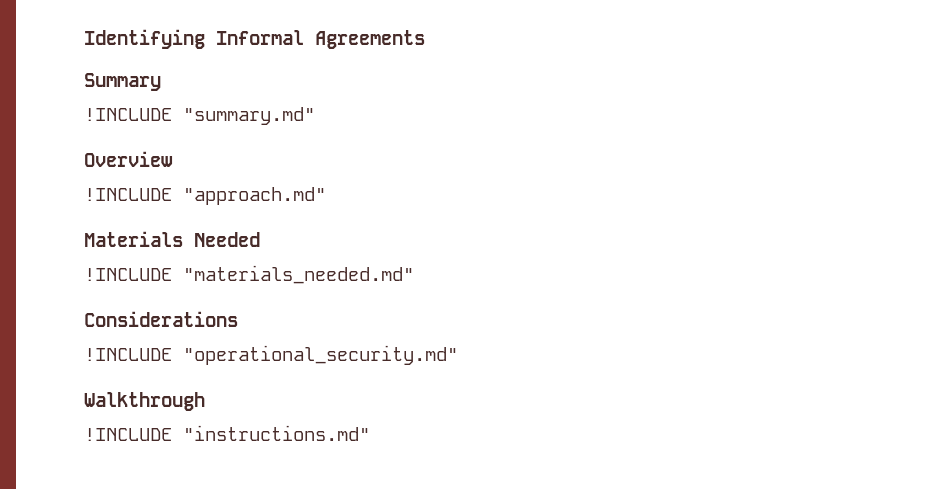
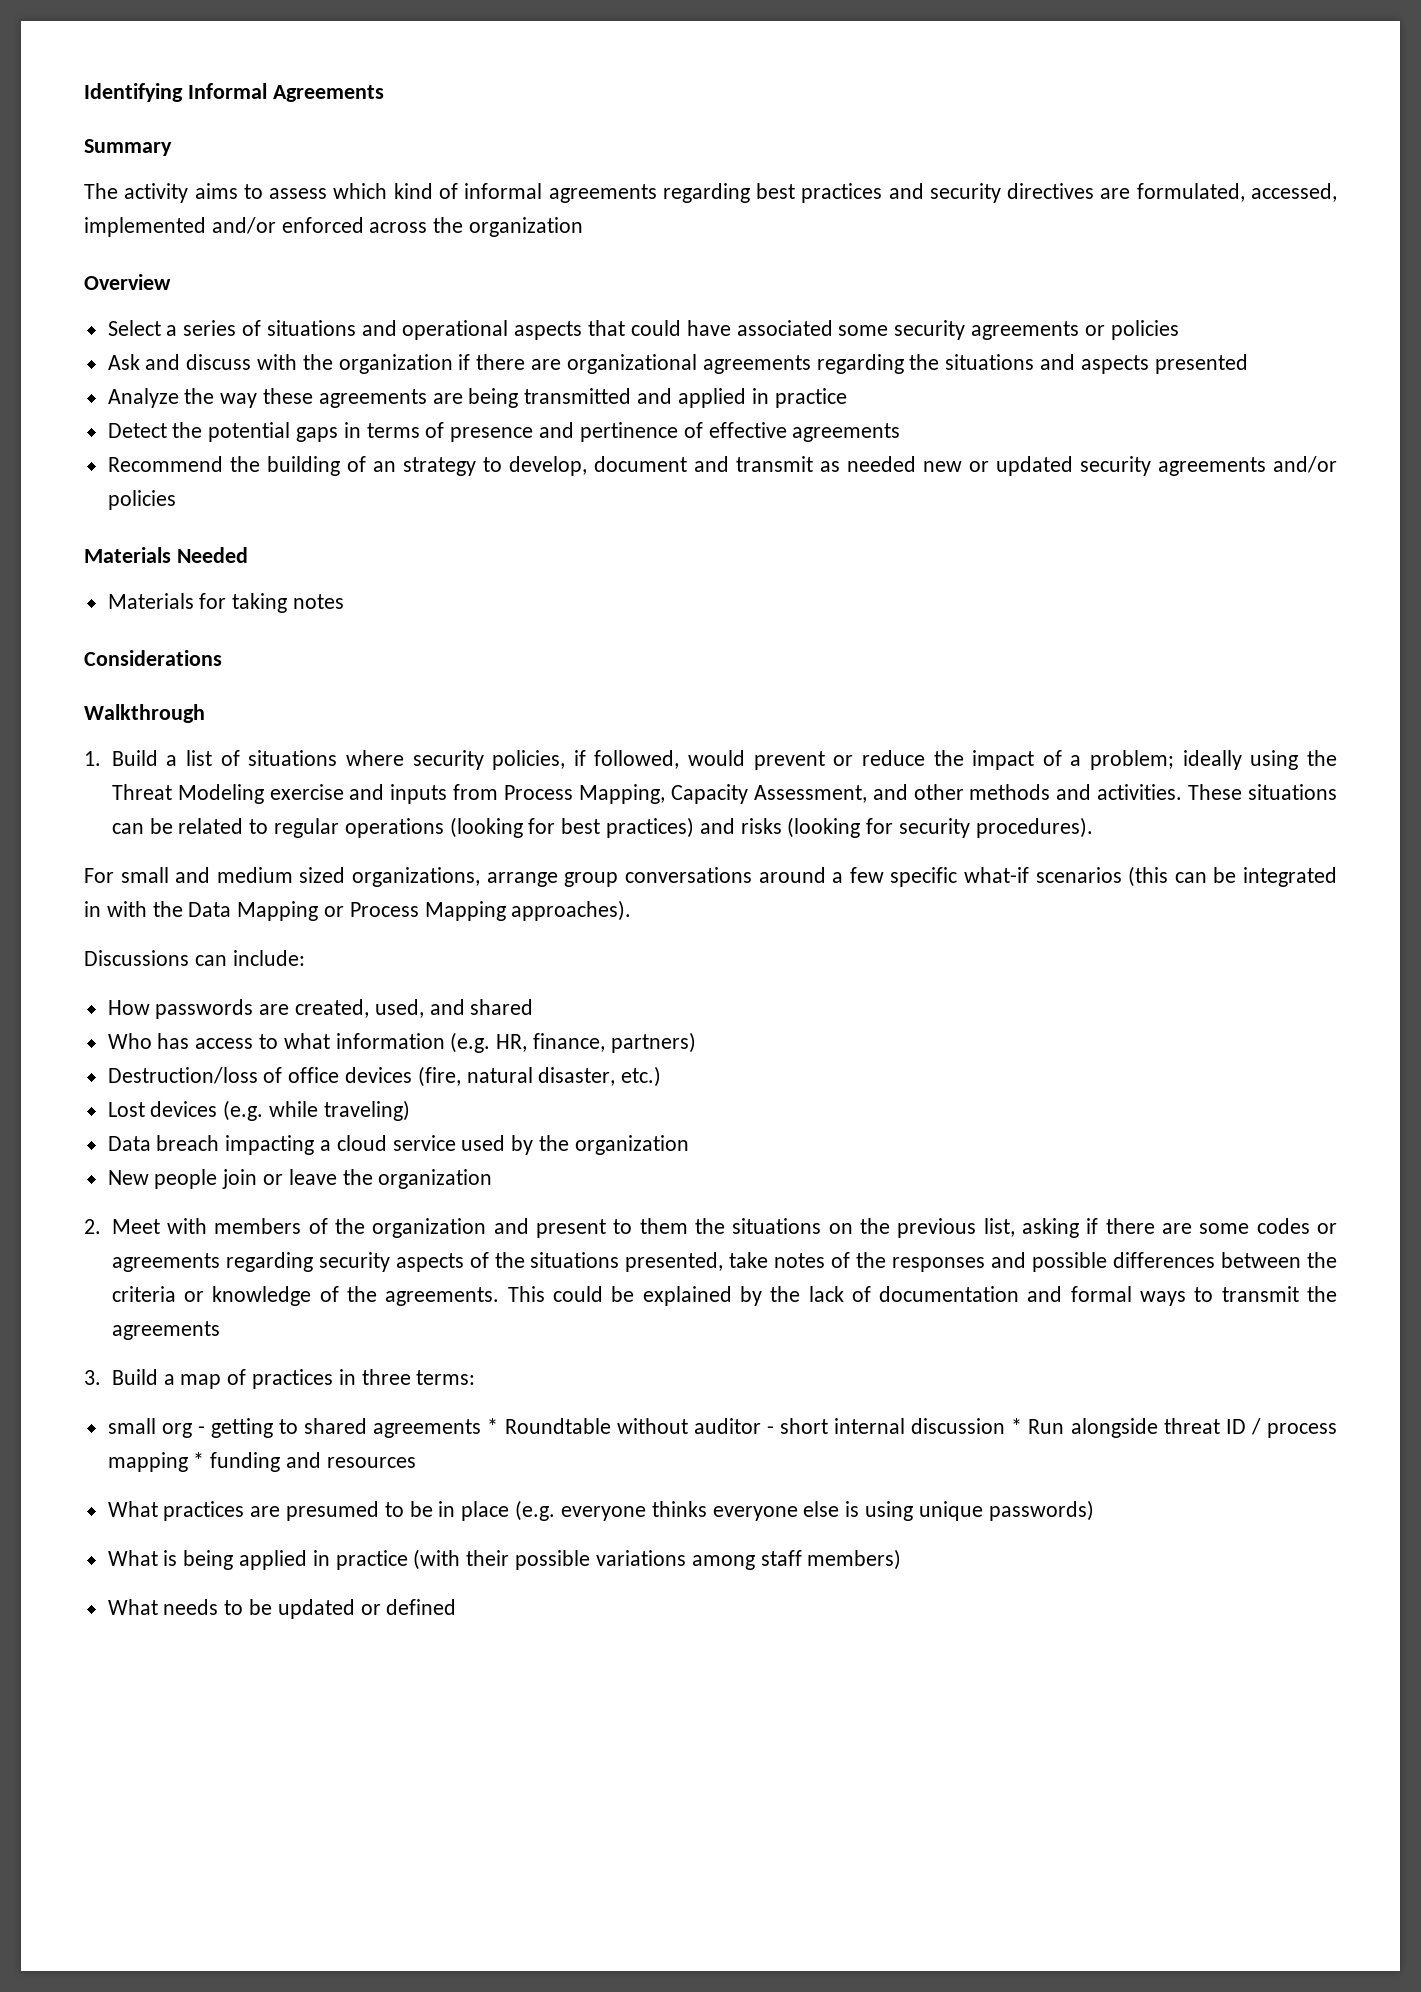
[84,107,315,125] [84,151,173,167] [84,187,326,205] [84,231,260,247] [84,265,414,284] !INCLUDE "summary.md" // Overview // !INCLUDE "approach.md" // Materials Needed // !INCLUDE "materials_needed.md" -> [84,183,1338,203] [84,217,584,237] [84,274,171,290] [107,320,1179,340] [107,354,1248,374] [107,388,847,408] [107,422,901,442] [107,456,1337,476] [107,490,176,510] [84,547,248,563] [107,593,345,613] The activity aims to assess which kind of informal agreements regarding best practices and security directives are formulated, accessed, implemented and/or enforced across the organization // Overview // Select a series of situations and operational aspects that could have associated some security agreements or policies // Ask and discuss with the organization if there are organizational agreements regarding the situations and aspects presented // Analyze the way these agreements are being transmitted and applied in practice // Detect the potential gaps in terms of presence and pertinence of effective agreements // Recommend the building of an strategy to develop, document and transmit as needed new or updated security agreements and/or policies // Materials Needed // Materials for taking notes
[84,345,458,365] // !INCLUDE "operational_security.md" -> (222, 658) none
[84,425,370,441] !INCLUDE "instructions.md" -> [84,750,1337,770] [111,784,1337,804] [111,817,1093,838] [84,866,1337,887] [84,900,632,921] [84,950,305,966] [107,999,534,1019] [107,1032,696,1053] [107,1066,662,1087] [107,1100,410,1121] [107,1135,689,1155] [107,1169,493,1189] [84,1218,1338,1238] [111,1252,1338,1272] [111,1286,1337,1306] [111,1321,220,1340] [84,1369,476,1389] [107,1418,1337,1438] [107,1452,416,1472] [107,1500,1094,1521] [107,1549,902,1570] [107,1599,457,1619] 1. Build a list of situations where security policies, if followed, would prevent or reduce the impact of a problem; ideally using the Threat Modeling exercise and inputs from Process Mapping, Capacity Assessment, and other methods and activities. These situations can be related to regular operations (looking for best practices) and risks (looking for security procedures). // For small and medium sized organizations, arrange group conversations around a few specific what-if scenarios (this can be integrated in with the Data Mapping or Process Mapping approaches). // Discussions can include: // How passwords are created, used, and shared // Who has access to what information (e.g. HR, finance, partners) // Destruction/loss of office devices (fire, natural disaster, etc.) // Lost devices (e.g. while traveling) // Data breach impacting a cloud service used by the organization // New people join or leave the organization // 2. Meet with members of the organization and present to them the situations on the previous list, asking if there are some codes or agreements regarding security aspects of the situations presented, take notes of the responses and possible differences between the criteria or knowledge of the agreements. This could be explained by the lack of documentation and formal ways to transmit the agreements // 3. Build a map of practices in three terms: // small org - getting to shared agreements * Roundtable without auditor - short internal discussion * Run alongside threat ID / process mapping * funding and resources // What practices are presumed to be in place (e.g. everyone thinks everyone else is using unique passwords) // What is being applied in practice (with their possible variations among staff members) // What needs to be updated or defined

